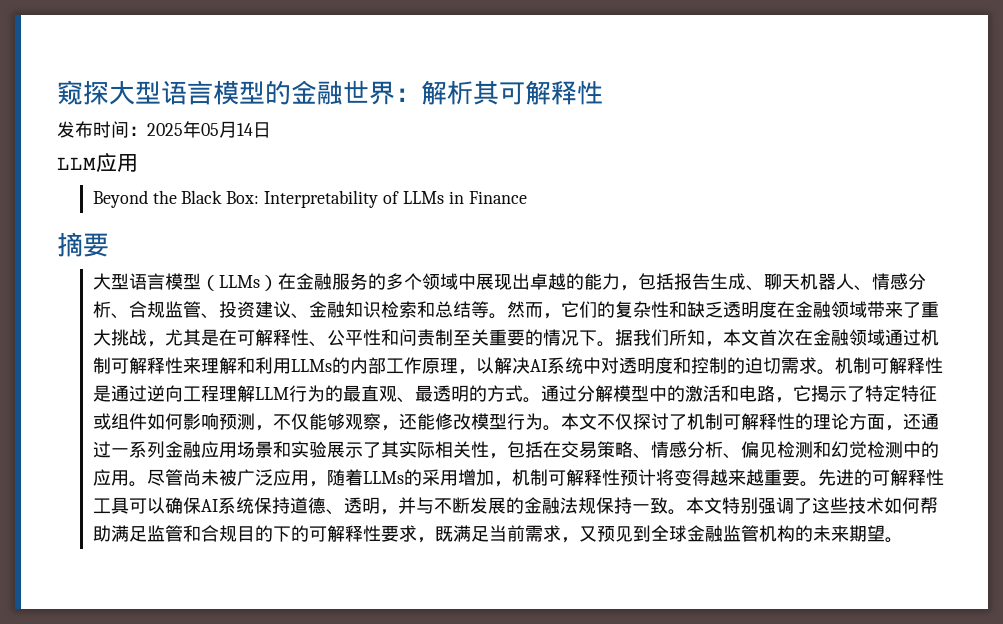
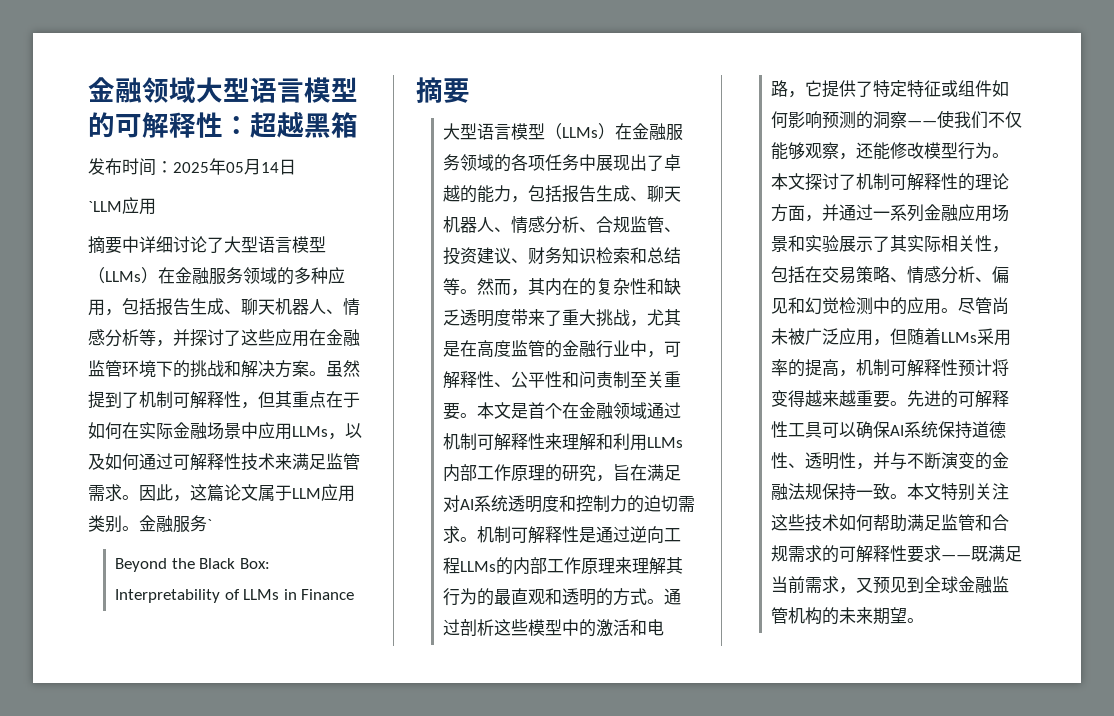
[57,80,109,105] 窥探 -> [88,77,196,103] 金融领域
[291,80,603,105] 金融世界：解析其可解释性 -> [115,112,358,138] 可解释性：超越黑箱
[57,152,138,172] LLM应用 -> [88,197,156,215] [88,236,326,254] [88,267,345,285] [88,298,360,316] [88,329,360,347] [88,360,360,378] [88,391,360,409] [88,422,362,440] [88,453,360,471] [88,484,355,502] [88,515,212,533] `LLM应用 // 摘要中详细讨论了大型语言模型（LLMs）在金融服务领域的多种应用，包括报告生成、聊天机器人、情感分析等，并探讨了这些应用在金融监管环境下的挑战和解决方案。虽然提到了机制可解释性，但其重点在于如何在实际金融场景中应用LLMs，以及如何通过可解释性技术来满足监管需求。因此，这篇论文属于LLM应用类别。金融服务`
[367,273,458,290] 的多个领域 -> [460,154,580,172] 领域的各项任务
(530, 281) none -> [647,155,665,171] 了
[308,301,345,318] 金融 -> [528,247,563,265] 财务
[560,301,597,318] 它们 -> [528,278,580,296] 其内在
[776,301,867,318] 在金融领域 -> (512, 317) none
(237, 337) none -> [477,340,665,358] 高度监管的金融行业中，
[524,329,795,347] 的情况下。据我们所知，本文首次 -> [460,402,563,419] 。本文是首个
[331,357,619,375] 的内部工作原理，以解决AI系统中对 -> [443,464,682,482] [443,495,509,512] 内部工作原理的研究，旨在满足对AI系统
(727, 365) none -> [610,495,628,512] 力
[218,385,289,402] 理解LLM -> [460,557,684,575] LLMs的内部工作原理来理解其
[396,385,433,403] 、最 -> [545,588,563,605] 和
[576,385,613,402] 分解 -> [460,619,529,637] 剖析这些
[810,385,847,402] 揭示 -> [822,80,857,98] 提供
[254,425,273,431] ， -> [856,110,989,129] 的洞察——使我们
[596,413,633,430] 不仅 -> (806, 181) none
[902,413,921,430] 还 -> [822,204,840,221] 并
[776,441,813,458] 检测 -> (789, 306) none
(327, 484) none -> [890,328,908,345] 但
[403,469,494,486] 的采用增加 -> [977,328,1012,346] [771,359,840,377] 采用率的提高
[325,497,380,515] 、透明 -> [771,452,857,470] 性、透明性
[469,497,506,514] 发展 -> [941,452,976,469] 演变
[757,497,812,514] 强调了 -> [975,483,1010,500] 关注
[236,525,291,542] 目的下 -> [788,545,823,562] 需求
[416,537,435,543] ， -> [941,555,972,560] ——

